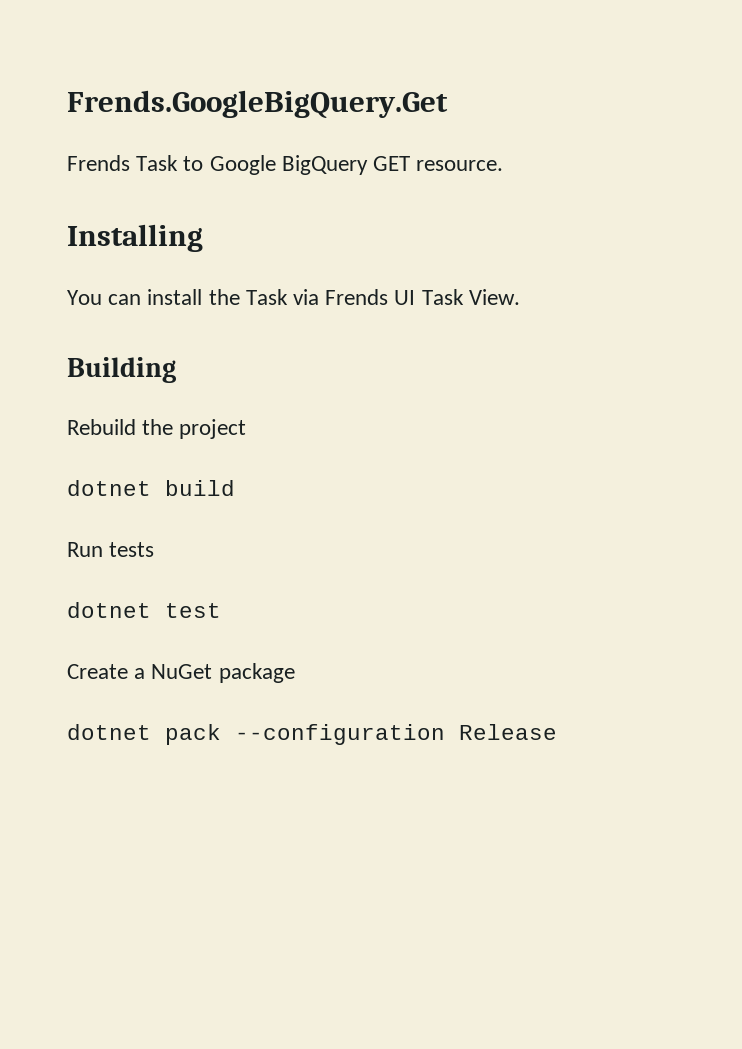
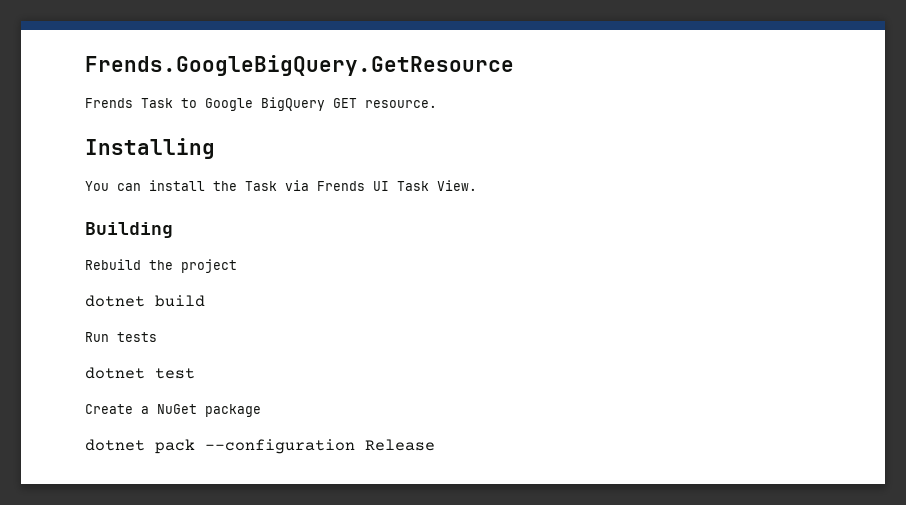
[67,90,448,119] Frends.GoogleBigQuery.Get -> [85,55,514,76] Frends.GoogleBigQuery.GetResource

